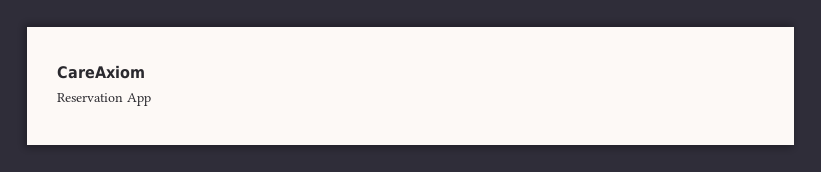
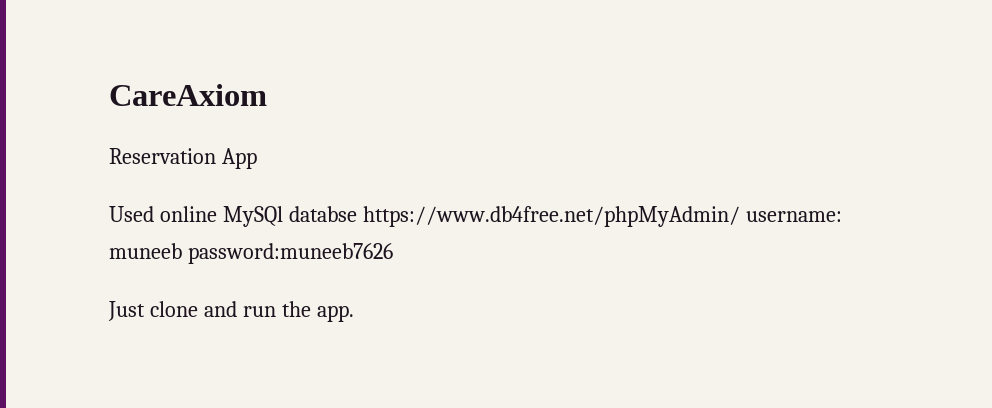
(151, 99) none -> [109,206,842,227] [109,243,393,264] [108,301,354,322] // Used online MySQl databse https://www.db4free.net/phpMyAdmin/ username: muneeb password:muneeb7626 // Just clone and run the app.

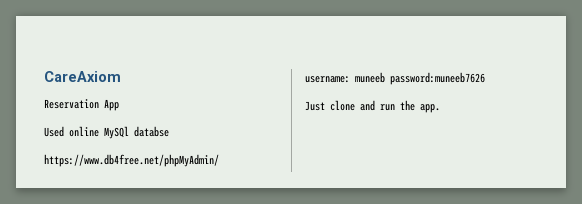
(357, 214) none -> (169, 131) //
(740, 216) none -> (219, 160) //

